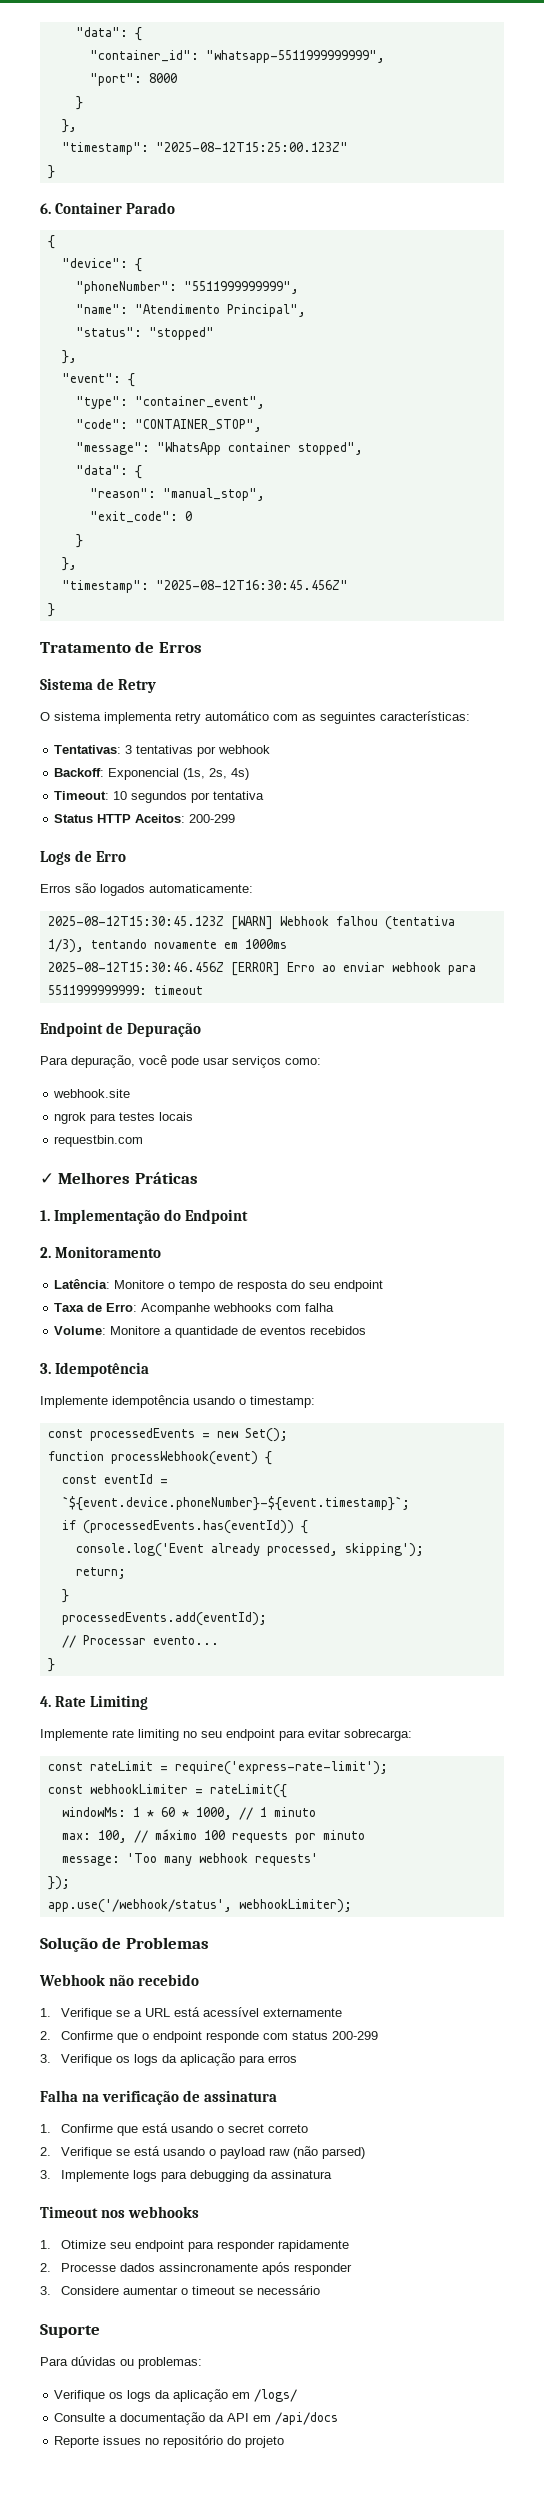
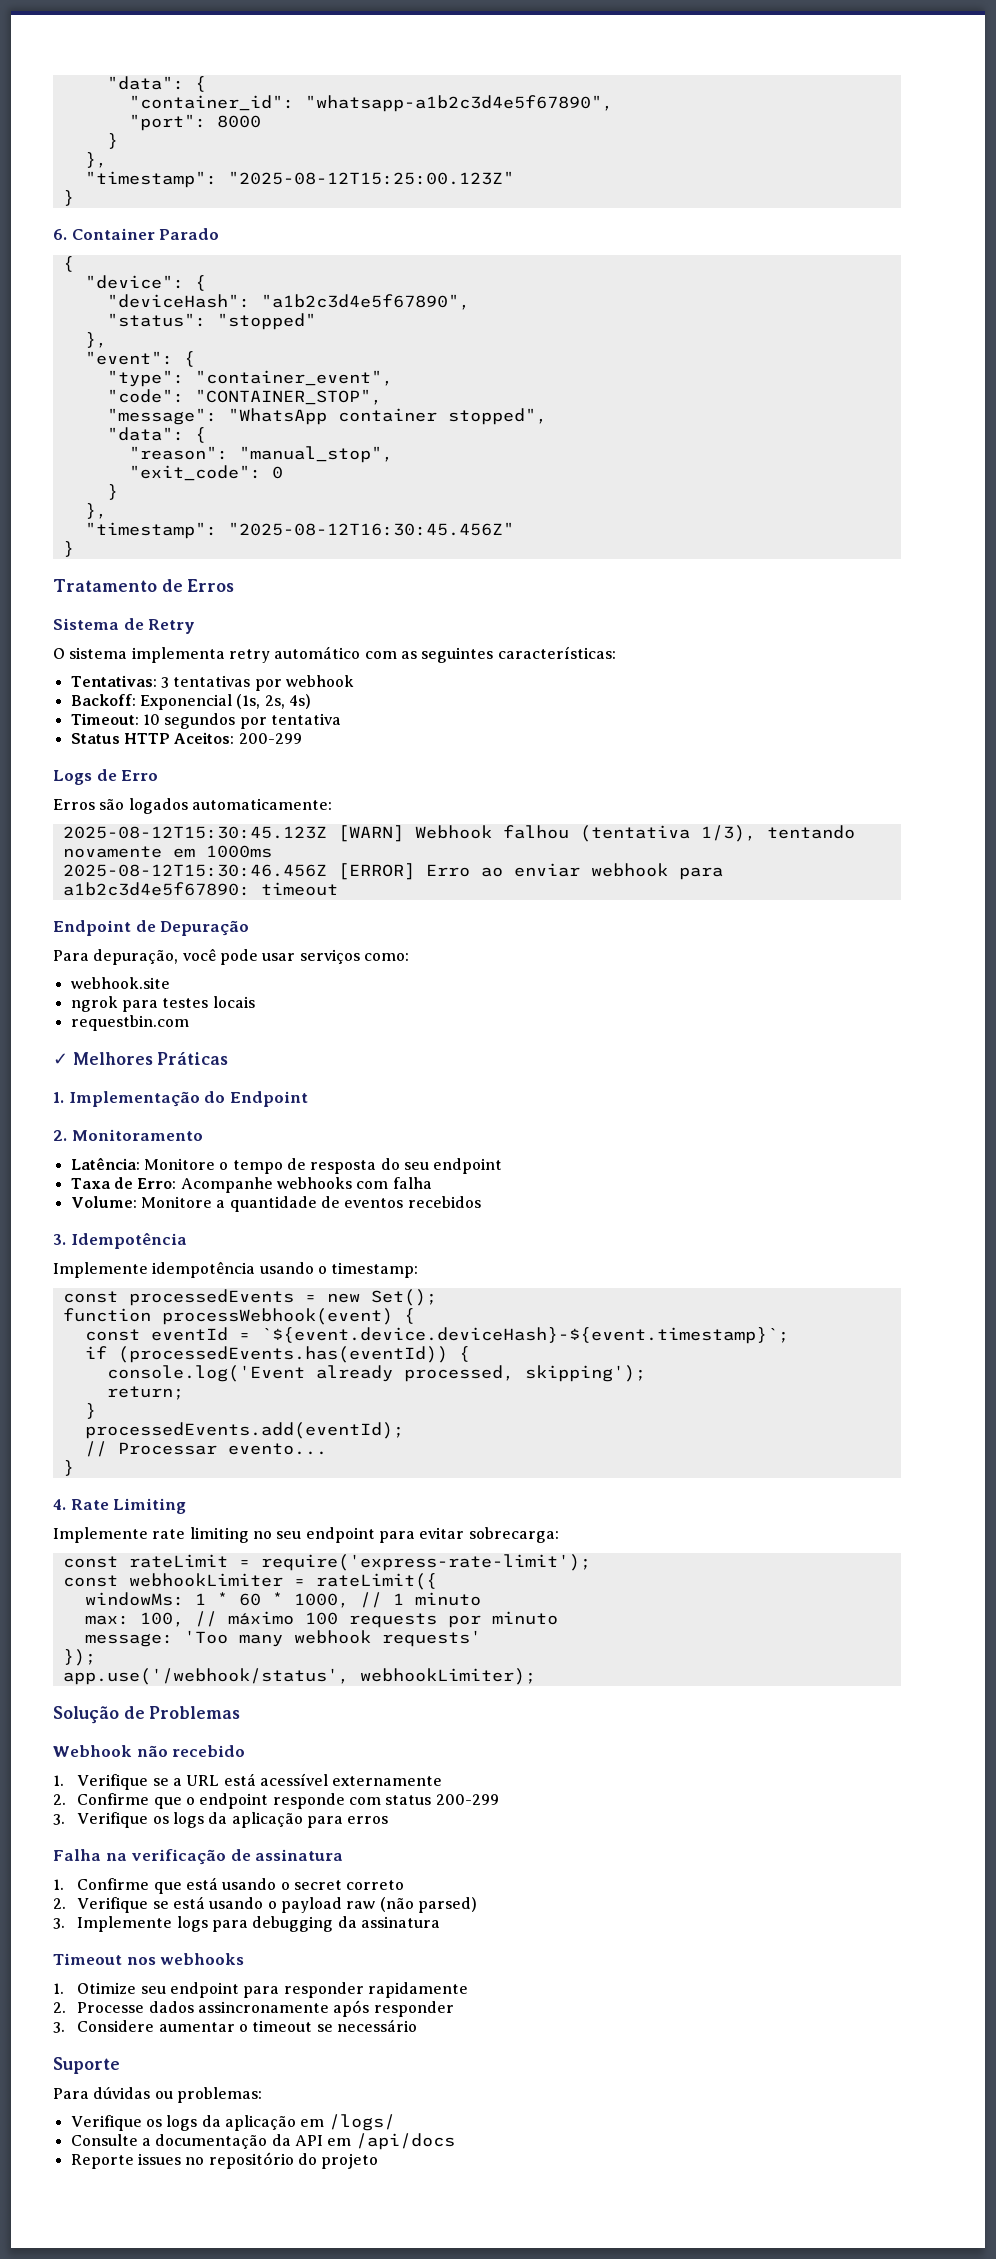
[205,50,385,63] "whatsapp-5511999999999", -> [304,95,613,112] "whatsapp-a1b2c3d4e5f67890",
[75,281,299,294] [75,304,306,317] "phoneNumber": "5511999999999", // "name": "Atendimento Principal", -> [106,294,470,310] "deviceHash": "a1b2c3d4e5f67890",
[47,985,147,995] 5511999999999: -> [62,882,250,896] a1b2c3d4e5f67890:
[61,1496,410,1511] `${event.device.phoneNumber}-${event.timestamp}`; -> [260,1327,789,1344] `${event.device.deviceHash}-${event.timestamp}`;

